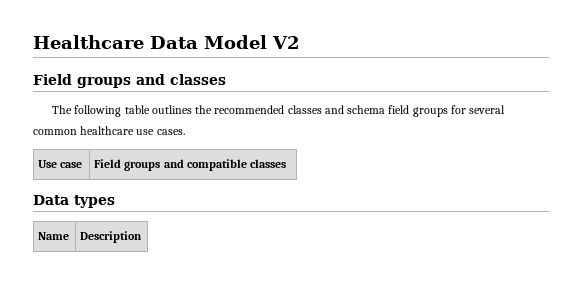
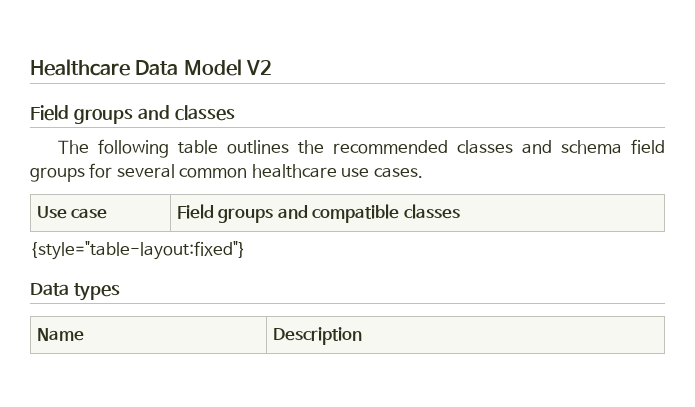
(287, 163) none -> [30,241,246,260] // {style="table-layout:fixed"}

